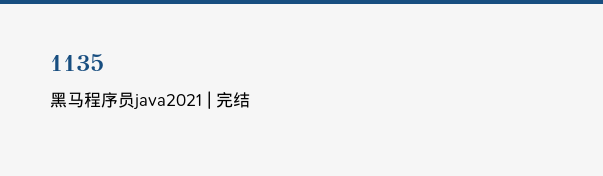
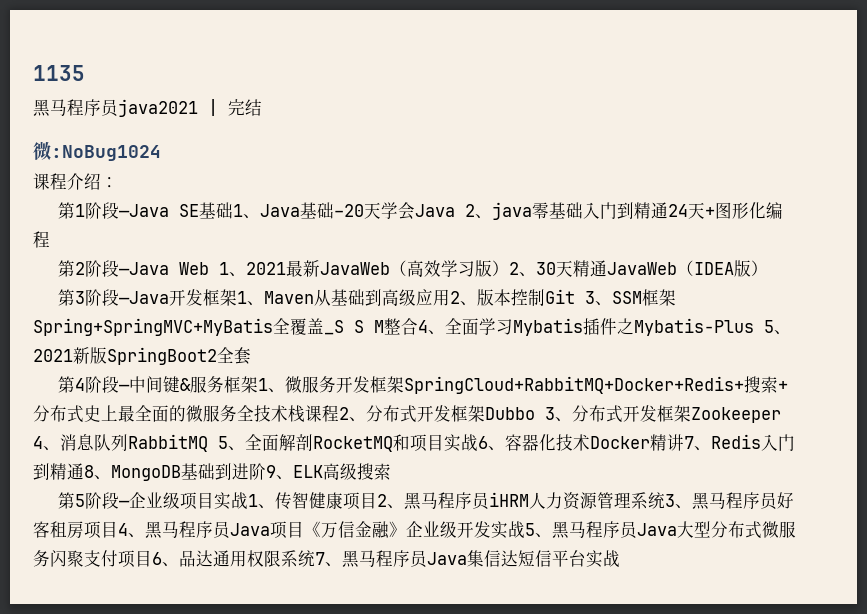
(251, 100) none -> [33,141,161,161] [33,173,118,190] [58,202,784,220] [33,231,50,248] [58,260,769,277] [58,289,677,306] [33,318,791,336] [33,347,251,365] [58,376,789,394] [33,405,781,423] [33,434,795,452] [33,463,391,481] [58,492,795,510] [33,521,796,539] [33,550,620,568] // 微:NoBug1024 // 课程介绍： // 第1阶段—Java SE基础1、Java基础–20天学会Java 2、java零基础入门到精通24天+图形化编程 // 第2阶段—Java Web 1、2021最新JavaWeb（高效学习版）2、30天精通JavaWeb（IDEA版） // 第3阶段—Java开发框架1、Maven从基础到高级应用2、版本控制Git 3、SSM框架Spring+SpringMVC+MyBatis全覆盖_S S M整合4、全面学习Mybatis插件之Mybatis-Plus 5、2021新版SpringBoot2全套 // 第4阶段—中间键&服务框架1、微服务开发框架SpringCloud+RabbitMQ+Docker+Redis+搜索+分布式史上最全面的微服务全技术栈课程2、分布式开发框架Dubbo 3、分布式开发框架Zookeeper 4、消息队列RabbitMQ 5、全面解剖RocketMQ和项目实战6、容器化技术Docker精讲7、Redis入门到精通8、MongoDB基础到进阶9、ELK高级搜索 // 第5阶段—企业级项目实战1、传智健康项目2、黑马程序员iHRM人力资源管理系统3、黑马程序员好客租房项目4、黑马程序员Java项目《万信金融》企业级开发实战5、黑马程序员Java大型分布式微服务闪聚支付项目6、品达通用权限系统7、黑马程序员Java集信达短信平台实战

